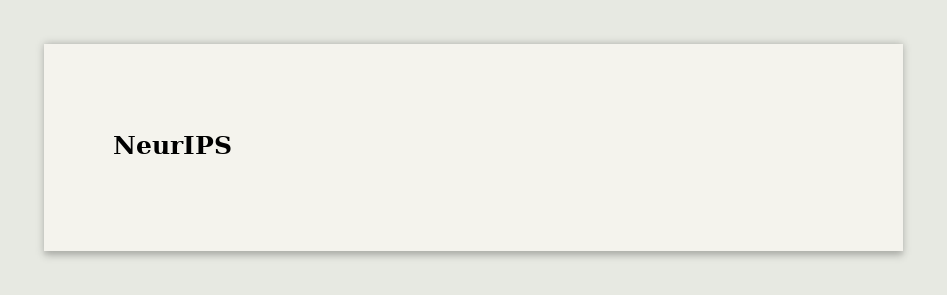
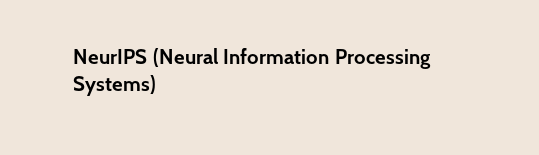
(232, 145) none -> [152,48,431,69] [73,75,156,96] (Neural Information Processing Systems)

